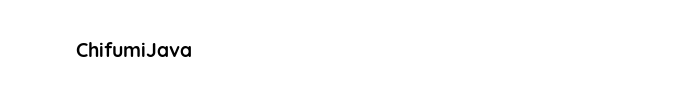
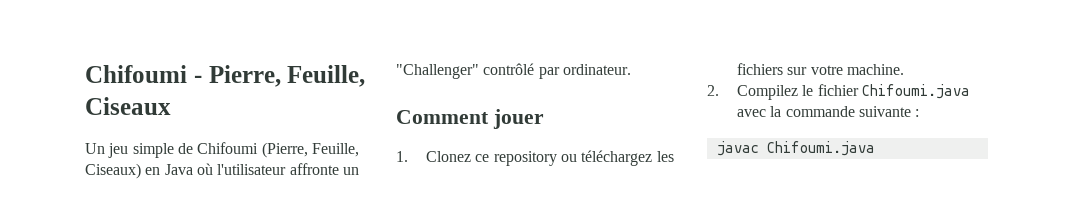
[76,42,192,57] ChifumiJava -> [85,65,366,87] [85,97,171,115] [85,142,359,158] [85,163,359,179] [396,63,631,79] [396,109,544,129] [396,150,674,166] [737,63,905,75] [707,84,971,100] [737,106,920,117] [716,141,875,156] Chifoumi - Pierre, Feuille, Ciseaux // Un jeu simple de Chifoumi (Pierre, Feuille, Ciseaux) en Java où l'utilisateur affronte un "Challenger" contrôlé par ordinateur. // Comment jouer // 1. Clonez ce repository ou téléchargez les fichiers sur votre machine. // 2. Compilez le fichier Chifoumi.java avec la commande suivante : // javac Chifoumi.java

